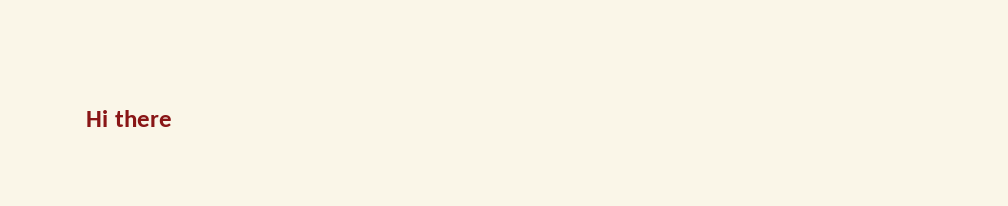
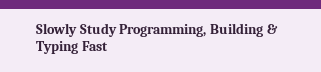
[86,110,172,127] Hi there -> [36,23,278,37] [36,41,108,54] Slowly Study Programming, Building & Typing Fast

